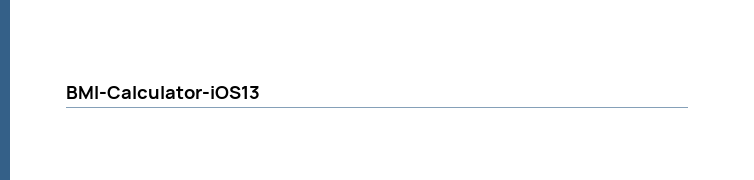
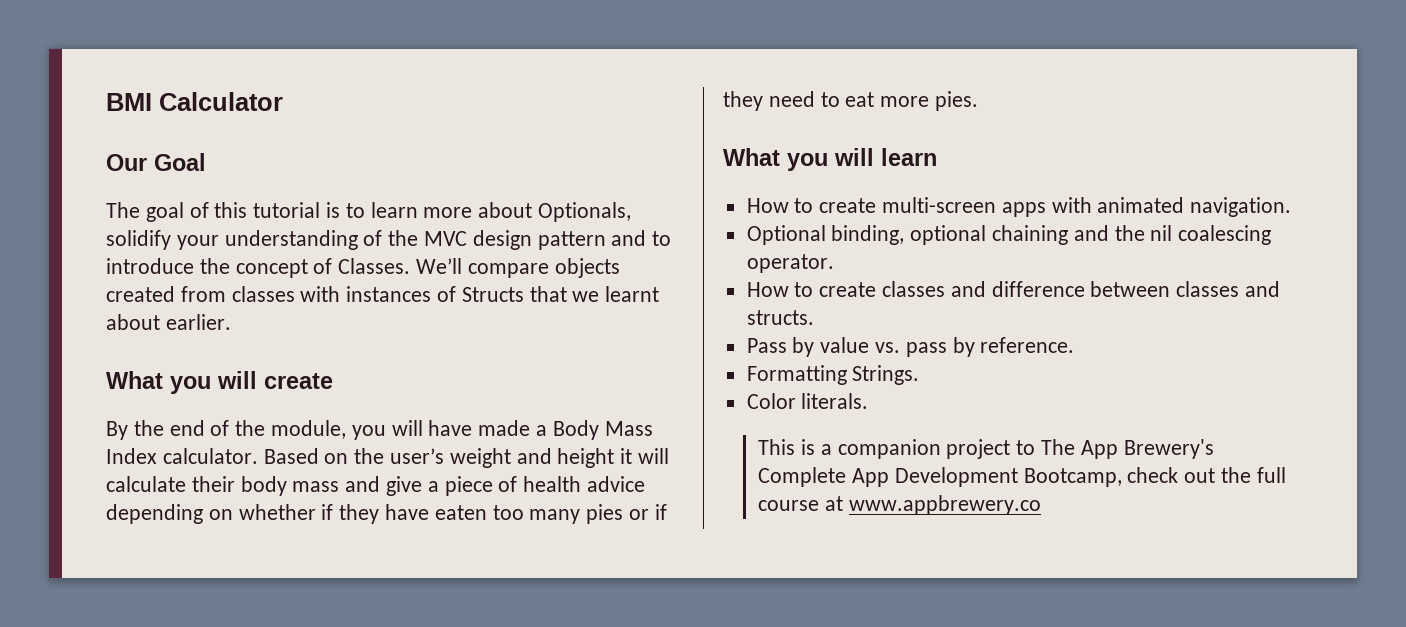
[66,86,260,99] BMI-Calculator-iOS13 -> [106,92,283,111] [106,153,206,171] [106,202,632,222] [106,230,672,250] [106,258,620,278] [106,286,660,302] [106,314,231,330] [106,371,333,394] [106,420,653,440] [106,448,670,468] [106,476,646,496] [106,504,667,524] [723,91,979,111] [723,148,937,171] [746,197,1292,217] [746,225,1272,245] [746,254,834,273] [746,281,1281,297] [746,310,814,325] [746,337,1075,357] [746,365,920,385] [746,393,869,409] [758,439,1214,459] [758,467,1286,487] [758,495,1041,515] BMI Calculator // Our Goal // The goal of this tutorial is to learn more about Optionals, solidify your understanding of the MVC design pattern and to introduce the concept of Classes. We’ll compare objects created from classes with instances of Structs that we learnt about earlier. // What you will create // By the end of the module, you will have made a Body Mass Index calculator. Based on the user’s weight and height it will calculate their body mass and give a piece of health advice depending on whether if they have eaten too many pies or if they need to eat more pies. // What you will learn // How to create multi-screen apps with animated navigation. // Optional binding, optional chaining and the nil coalescing operator. // How to create classes and difference between classes and structs. // Pass by value vs. pass by reference. // Formatting Strings. // Color literals. // This is a companion project to The App Brewery's Complete App Development Bootcamp, check out the full course at www.appbrewery.co

